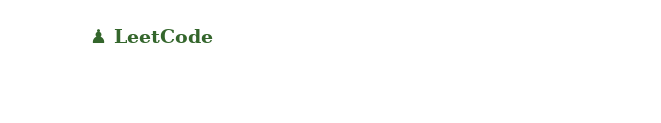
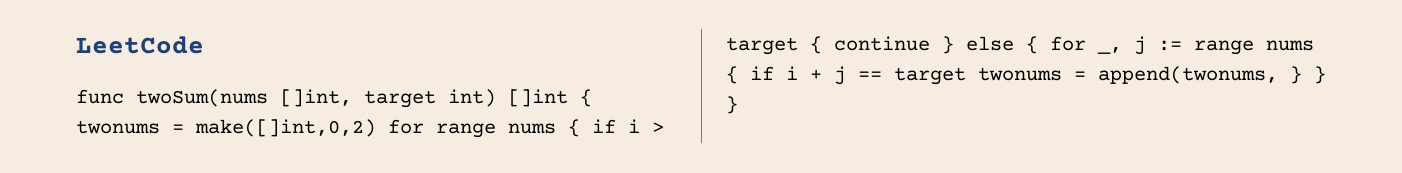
[90,29,107,44] ♟ -> (76, 45) none
(213, 36) none -> [76,89,592,108] [76,119,664,138] [726,36,1314,55] [726,66,1326,85] [726,96,738,114] // func twoSum(nums []int, target int) []int { twonums = make([]int,0,2) for range nums { if i > target { continue } else { for _, j := range nums { if i + j == target twonums = append(twonums, } } }

